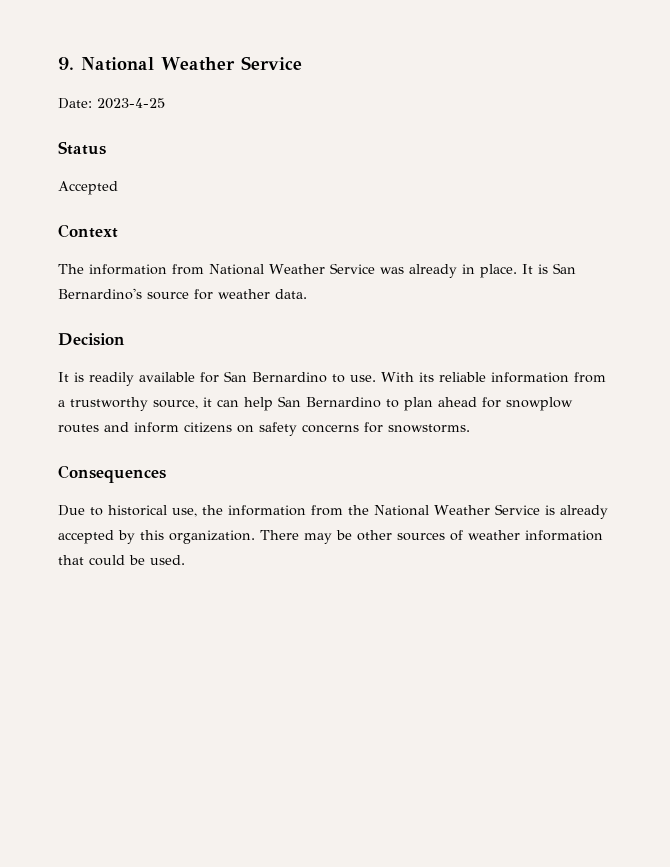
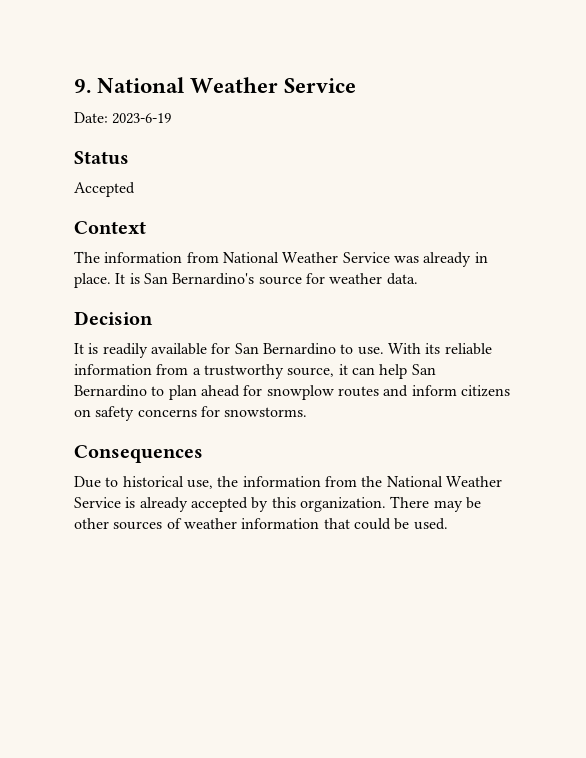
[97,98,165,109] 2023-4-25 -> [112,113,172,124] 2023-6-19

